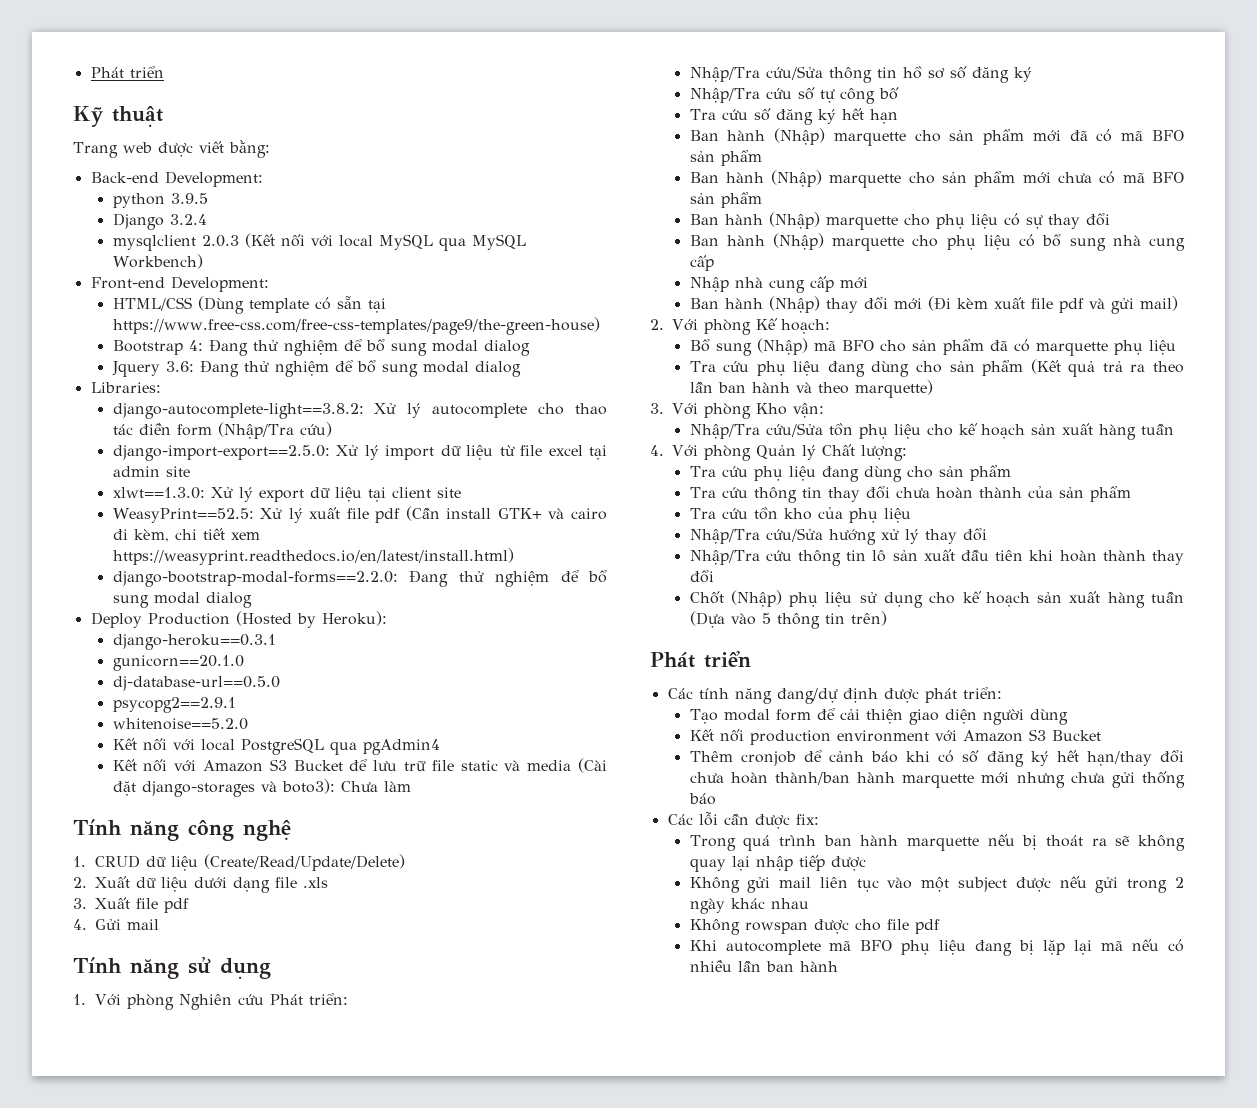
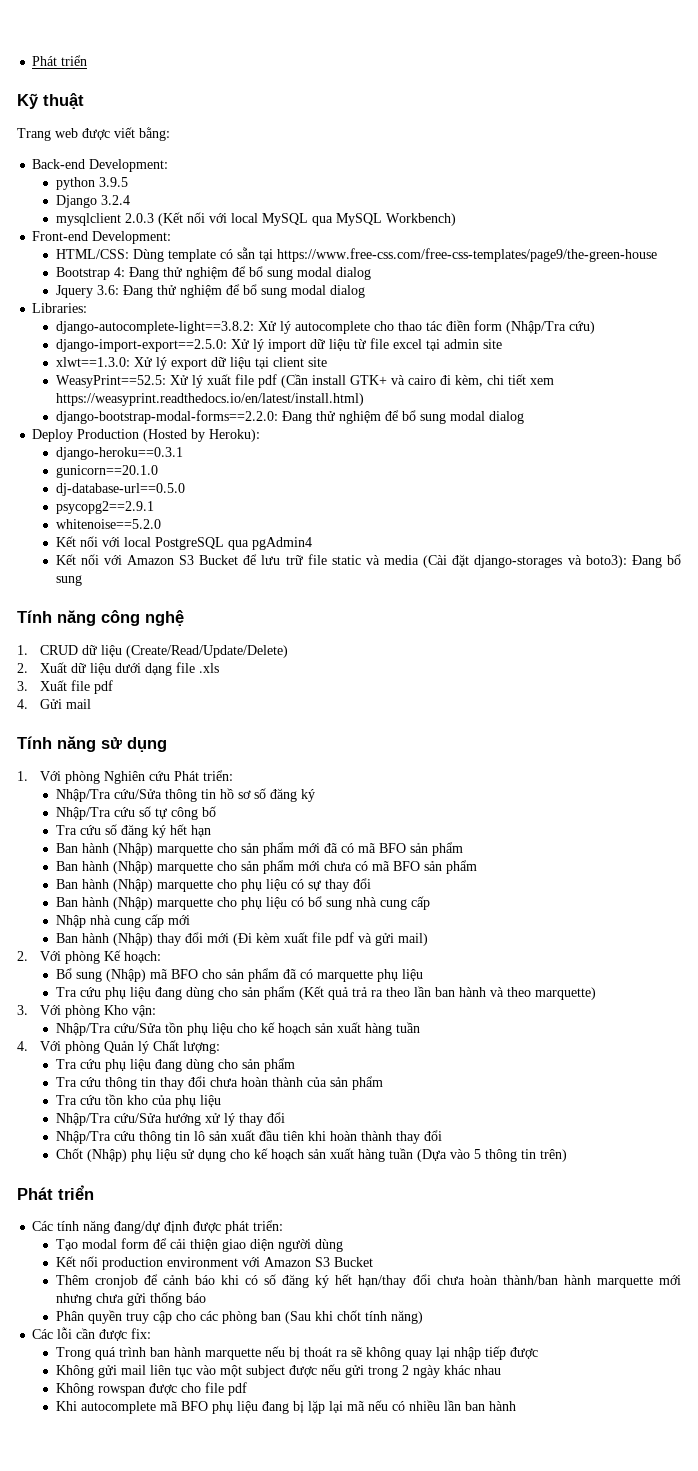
[112,296,244,314] HTML/CSS (Dùng -> [55,249,164,262] HTML/CSS: Dùng
[112,317,600,335] https://www.free-css.com/free-css-templates/page9/the-green-house) -> [276,248,657,262] https://www.free-css.com/free-css-templates/page9/the-green-house
[340,781,411,792] Chưa làm -> [631,554,681,568] [55,575,82,586] Đang bổ sung
(716, 799) none -> [55,1310,423,1324] // Phân quyền truy cập cho các phòng ban (Sau khi chốt tính năng)

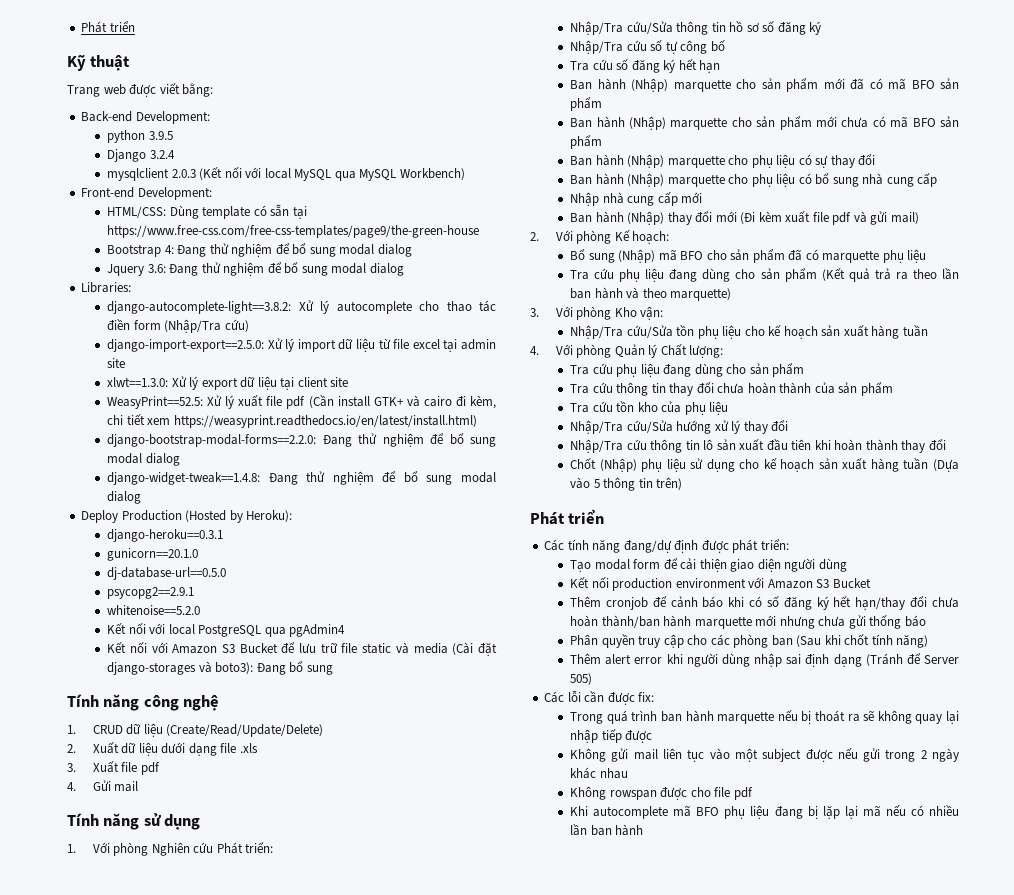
(524, 417) none -> [107,471,496,485] [107,491,142,504] // django-widget-tweak==1.4.8: Đang thử nghiệm để bổ sung modal dialog
(423, 1317) none -> [570,653,959,667] [570,673,593,685] // Thêm alert error khi người dùng nhập sai định dạng (Tránh để Server 505)

